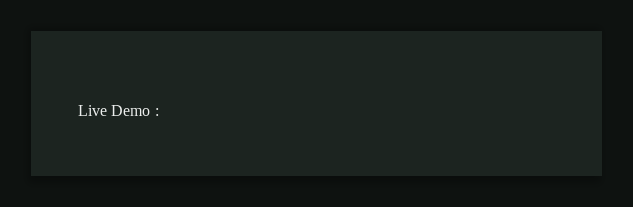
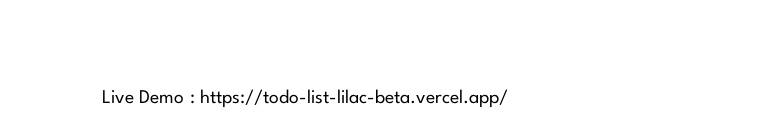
(159, 112) none -> [199,89,508,108] https://todo-list-lilac-beta.vercel.app/

